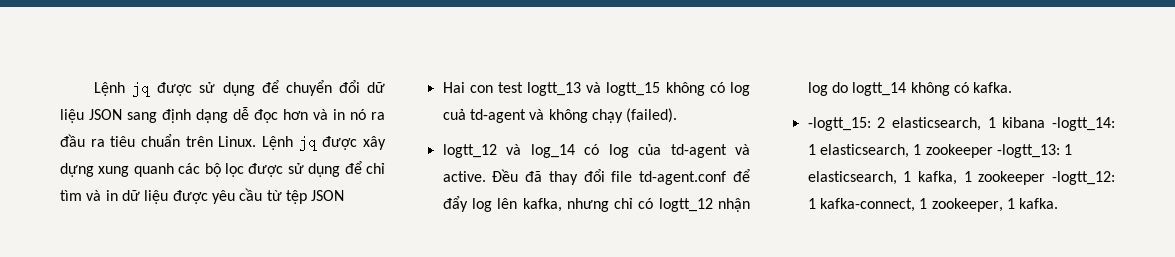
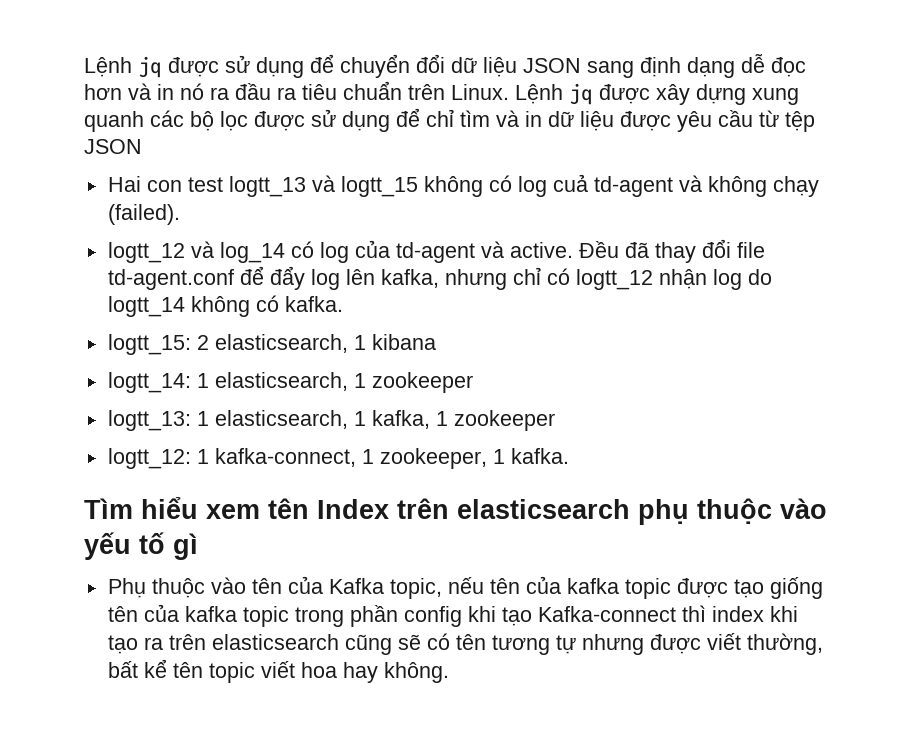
[807,117,871,131] -logtt_15: -> [107,334,191,355] logtt_15:
[1052,117,1115,131] -logtt_14: -> [107,372,191,393] // logtt_14:
[996,144,1060,158] -logtt_13: -> [107,410,191,431] // logtt_13:
[1052,171,1115,185] -logtt_12: -> [107,448,191,469] // logtt_12:
(1059, 203) none -> [84,497,827,525] [84,532,198,560] [107,576,823,599] [107,604,798,627] [107,633,823,655] [107,659,449,683] // Tìm hiểu xem tên Index trên elasticsearch phụ thuộc vào yếu tố gì // Phụ thuộc vào tên của Kafka topic, nếu tên của kafka topic được tạo giống tên của kafka topic trong phần config khi tạo Kafka-connect thì index khi tạo ra trên elasticsearch cũng sẽ có tên tương tự nhưng được viết thường, bất kể tên topic viết hoa hay không.

